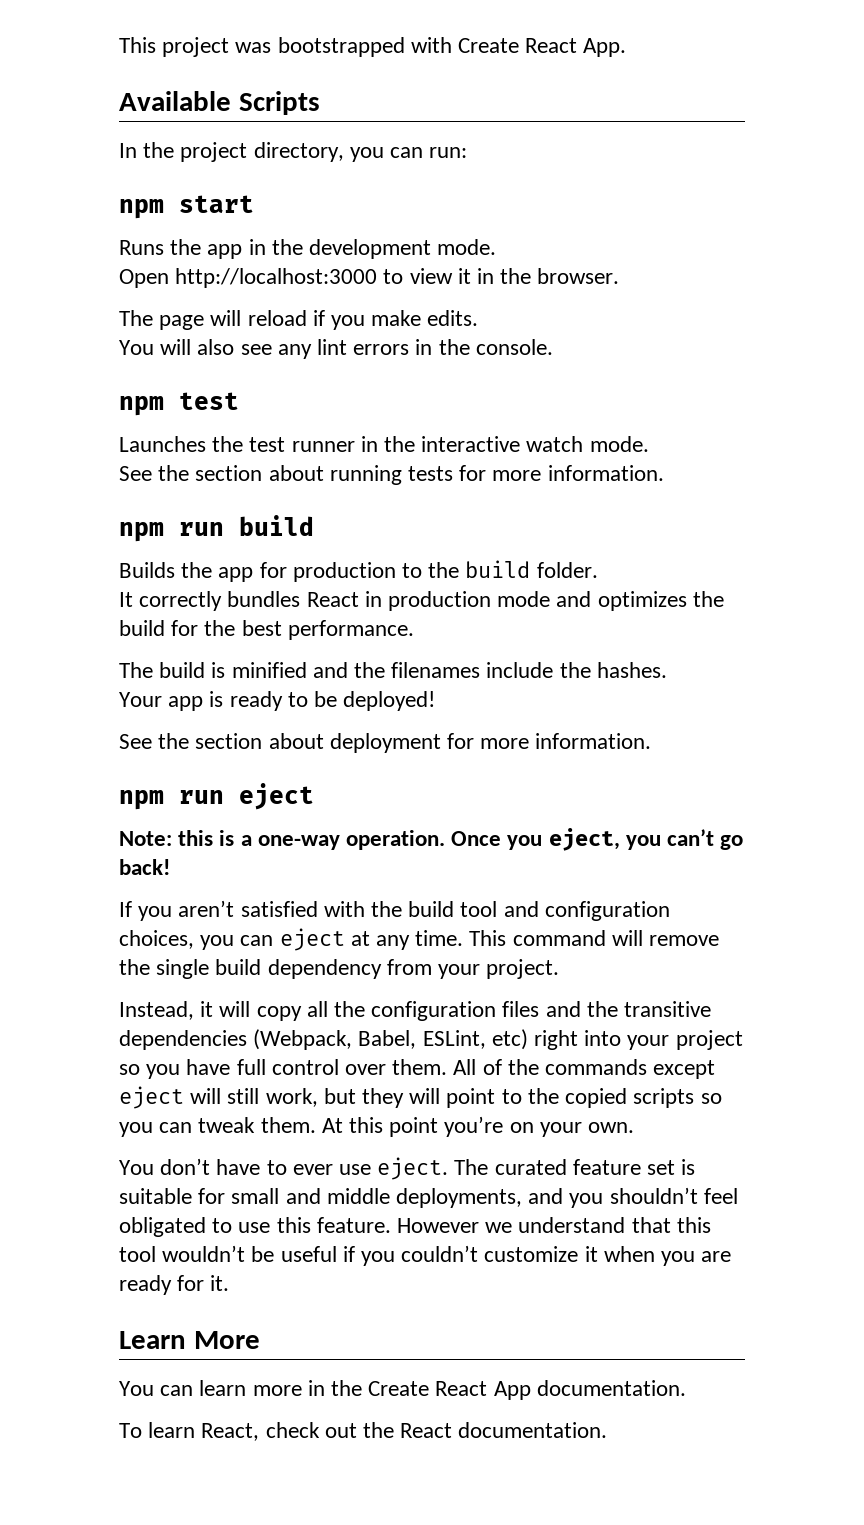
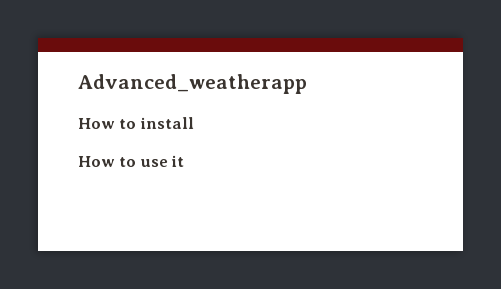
[119,37,627,57] [119,91,320,115] [119,142,468,162] [119,195,254,219] [119,239,497,259] [119,268,620,288] [119,310,479,330] [119,339,553,359] [119,392,239,416] [119,436,649,452] [119,465,664,485] [119,515,314,542] [119,560,598,582] [119,591,724,611] [119,620,414,640] [119,662,667,678] [119,691,436,711] [119,733,652,753] [119,783,314,810] [119,828,744,851] [119,859,170,875] [119,900,670,921] [119,928,720,951] [119,959,560,979] [119,1001,712,1021] [119,1029,743,1050] [119,1059,716,1079] [119,1086,722,1109] [119,1116,635,1137] [119,1157,696,1180] [119,1187,738,1208] [119,1217,711,1237] [119,1245,732,1266] [119,1275,230,1295] [119,1331,260,1349] [119,1380,686,1400] [119,1422,608,1441] This project was bootstrapped with Create React App. // Available Scripts // In the project directory, you can run: // npm start // Runs the app in the development mode. // Open http://localhost:3000 to view it in the browser. // The page will reload if you make edits. // You will also see any lint errors in the console. // npm test // Launches the test runner in the interactive watch mode. // See the section about running tests for more information. // npm run build // Builds the app for production to the build folder. // It correctly bundles React in production mode and optimizes the build for the best performance. // The build is minified and the filenames include the hashes. // Your app is ready to be deployed! // See the section about deployment for more information. // npm run eject // Note: this is a one-way operation. Once you eject, you can’t go back! // If you aren’t satisfied with the build tool and configuration choices, you can eject at any time. This command will remove the single build dependency from your project. // Instead, it will copy all the configuration files and the transitive dependencies (Webpack, Babel, ESLint, etc) right into your project so you have full control over them. All of the commands except eject will still work, but they will point to the copied scripts so you can tweak them. At this point you’re on your own. // You don’t have to ever use eject. The curated feature set is suitable for small and middle deployments, and you shouldn’t feel obligated to use this feature. However we understand that this tool wouldn’t be useful if you couldn’t customize it when you are ready for it. // Learn More // You can learn more in the Create React App documentation. // To learn React, check out the React documentation. -> [78,74,307,94] [78,117,194,129] [78,155,185,167] Advanced_weatherapp // How to install // How to use it

